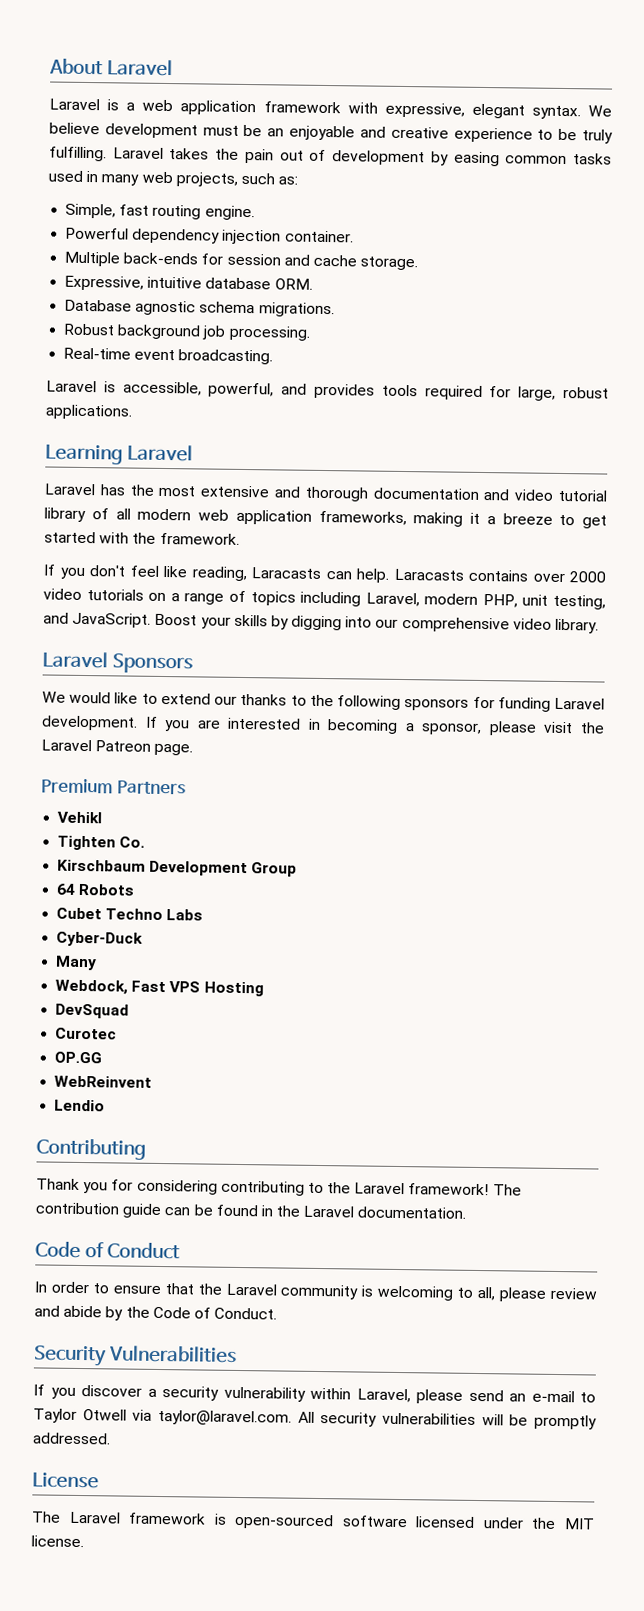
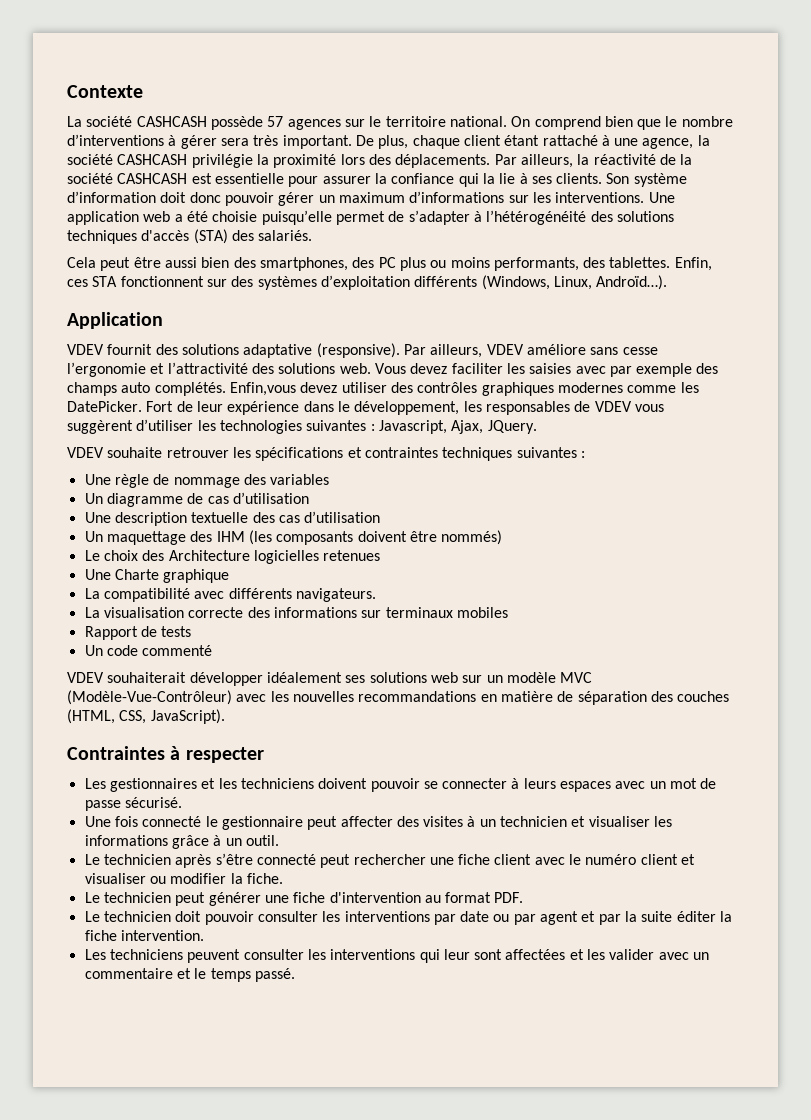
[49,58,174,77] [49,98,613,120] [49,122,613,144] [49,146,612,167] [48,170,299,187] [65,203,255,221] [65,227,354,245] [64,251,419,271] [64,275,313,291] [64,299,335,318] [63,323,311,341] [63,347,274,365] [46,380,610,401] [45,404,133,420] [45,444,194,465] [44,483,607,502] [44,507,607,529] [44,531,240,545] [43,564,606,583] [43,588,606,610] [43,612,600,634] [42,651,194,674] [42,691,605,712] [41,715,606,736] [41,739,194,756] [41,778,186,795] [57,811,103,824] [57,835,146,851] [57,859,298,877] [56,883,135,896] [56,907,204,921] [56,931,144,947] [55,955,98,971] [55,979,264,997] [55,1003,130,1019] [55,1027,118,1040] [54,1051,103,1064] [54,1075,153,1088] [54,1099,106,1112] [36,1138,146,1160] [36,1178,522,1196] [35,1202,467,1219] [35,1241,181,1260] [34,1281,597,1302] [34,1305,278,1321] [33,1345,238,1367] [33,1384,596,1404] [33,1408,598,1430] [32,1432,111,1445] [32,1472,99,1489] [31,1511,595,1530] [31,1535,84,1548] About Laravel // Laravel is a web application framework with expressive, elegant syntax. We believe development must be an enjoyable and creative experience to be truly fulfilling. Laravel takes the pain out of development by easing common tasks used in many web projects, such as: // Simple, fast routing engine. // Powerful dependency injection container. // Multiple back-ends for session and cache storage. // Expressive, intuitive database ORM. // Database agnostic schema migrations. // Robust background job processing. // Real-time event broadcasting. // Laravel is accessible, powerful, and provides tools required for large, robust applications. // Learning Laravel // Laravel has the most extensive and thorough documentation and video tutorial library of all modern web application frameworks, making it a breeze to get started with the framework. // If you don't feel like reading, Laracasts can help. Laracasts contains over 2000 video tutorials on a range of topics including Laravel, modern PHP, unit testing, and JavaScript. Boost your skills by digging into our comprehensive video library. // Laravel Sponsors // We would like to extend our thanks to the following sponsors for funding Laravel development. If you are interested in becoming a sponsor, please visit the Laravel Patreon page. // Premium Partners // Vehikl // Tighten Co. // Kirschbaum Development Group // 64 Robots // Cubet Techno Labs // Cyber-Duck // Many // Webdock, Fast VPS Hosting // DevSquad // Curotec // OP.GG // WebReinvent // Lendio // Contributing // Thank you for considering contributing to the Laravel framework! The contribution guide can be found in the Laravel documentation. // Code of Conduct // In order to ensure that the Laravel community is welcoming to all, please review and abide by the Code of Conduct. // Security Vulnerabilities // If you discover a security vulnerability within Laravel, please send an e-mail to Taylor Otwell via taylor@laravel.com. All security vulnerabilities will be promptly addressed. // License // The Laravel framework is open-sourced software licensed under the MIT license. -> [67,85,143,98] [67,116,733,130] [67,134,710,149] [67,154,693,168] [67,173,687,187] [67,191,675,206] [67,210,674,225] [67,229,313,244] [67,257,712,271] [67,275,668,290] [67,312,163,329] [67,343,658,358] [67,362,719,377] [67,382,699,396] [67,401,664,415] [67,419,537,434] [67,447,585,461] [84,474,330,488] [84,492,309,507] [84,511,381,526] [84,530,503,545] [84,550,381,564] [84,569,230,583] [84,588,376,602] [84,607,508,618] [84,626,192,640] [84,645,213,656] [67,672,593,686] [67,690,730,705] [67,709,225,724] [67,746,264,763] [84,778,717,792] [84,797,182,811] [84,816,673,830] [84,835,279,849] [84,853,696,868] [84,873,283,884] [84,892,524,906] [84,911,733,925] [84,930,204,941] [84,949,710,963] [84,968,295,982] Contexte // La société CASHCASH possède 57 agences sur le territoire national. On comprend bien que le nombre d’interventions à gérer sera très important. De plus, chaque client étant rattaché à une agence, la société CASHCASH privilégie la proximité lors des déplacements. Par ailleurs, la réactivité de la société CASHCASH est essentielle pour assurer la confiance qui la lie à ses clients. Son système d’information doit donc pouvoir gérer un maximum d’informations sur les interventions. Une application web a été choisie puisqu’elle permet de s’adapter à l’hétérogénéité des solutions techniques d'accès (STA) des salariés. // Cela peut être aussi bien des smartphones, des PC plus ou moins performants, des tablettes. Enfin, ces STA fonctionnent sur des systèmes d’exploitation différents (Windows, Linux, Androïd…). // Application // VDEV fournit des solutions adaptative (responsive). Par ailleurs, VDEV améliore sans cesse l’ergonomie et l’attractivité des solutions web. Vous devez faciliter les saisies avec par exemple des champs auto complétés. Enfin,vous devez utiliser des contrôles graphiques modernes comme les DatePicker. Fort de leur expérience dans le développement, les responsables de VDEV vous suggèrent d’utiliser les technologies suivantes : Javascript, Ajax, JQuery. // VDEV souhaite retrouver les spécifications et contraintes techniques suivantes : // Une règle de nommage des variables // Un diagramme de cas d’utilisation // Une description textuelle des cas d’utilisation // Un maquettage des IHM (les composants doivent être nommés) // Le choix des Architecture logicielles retenues // Une Charte graphique // La compatibilité avec différents navigateurs. // La visualisation correcte des informations sur terminaux mobiles // Rapport de tests // Un code commenté // VDEV souhaiterait développer idéalement ses solutions web sur un modèle MVC (Modèle-Vue-Contrôleur) avec les nouvelles recommandations en matière de séparation des couches (HTML, CSS, JavaScript). // Contraintes à respecter // Les gestionnaires et les techniciens doivent pouvoir se connecter à leurs espaces avec un mot de passe sécurisé. // Une fois connecté le gestionnaire peut affecter des visites à un technicien et visualiser les informations grâce à un outil. // Le technicien après s’être connecté peut rechercher une fiche client avec le numéro client et visualiser ou modifier la fiche. // Le technicien peut générer une fiche d'intervention au format PDF. // Le technicien doit pouvoir consulter les interventions par date ou par agent et par la suite éditer la fiche intervention. // Les techniciens peuvent consulter les interventions qui leur sont affectées et les valider avec un commentaire et le temps passé.

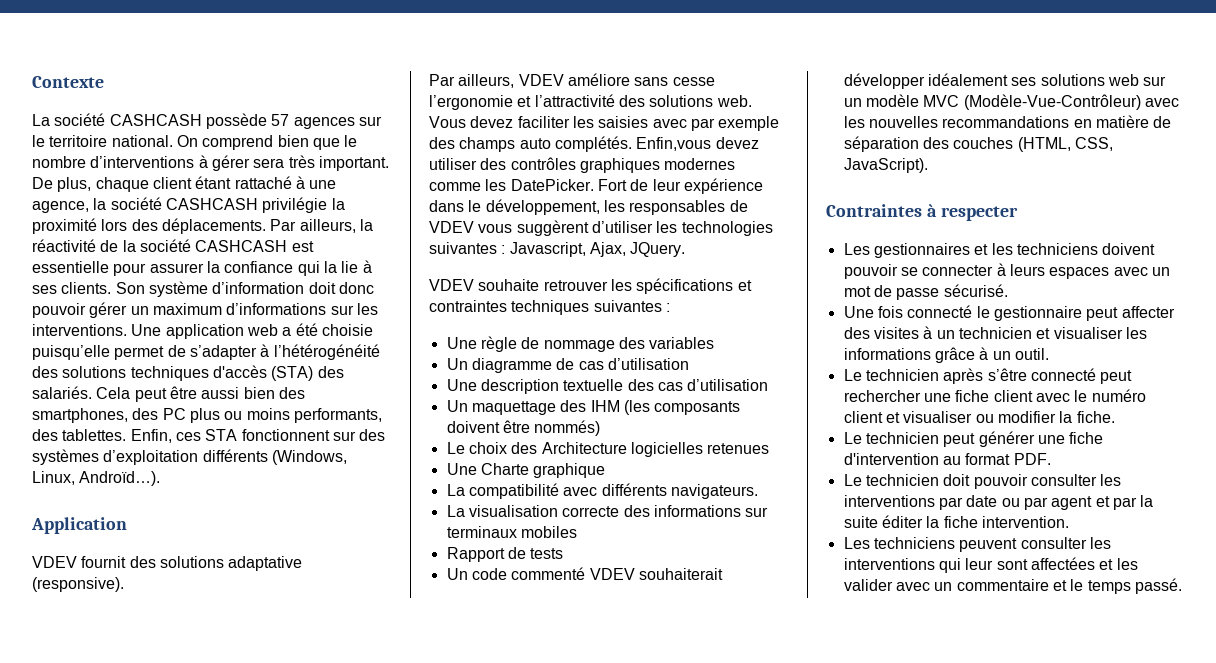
(313, 235) // -> (92, 392) none
(400, 350) none -> (124, 584) //
(213, 650) // -> (586, 573) none

